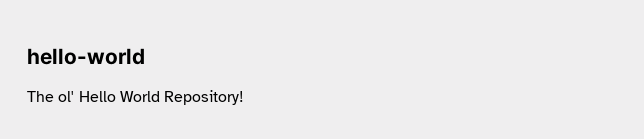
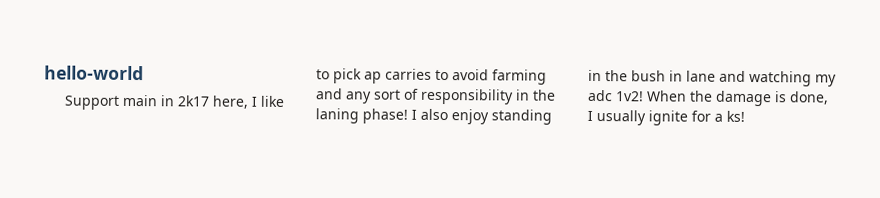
[27,90,245,105] The ol' Hello World Repository! -> [63,94,285,110] [316,68,547,85] [315,88,556,105] [315,108,552,125] [588,69,837,87] [587,89,829,107] [587,110,745,126] Support main in 2k17 here, I like to pick ap carries to avoid farming and any sort of responsibility in the laning phase! I also enjoy standing in the bush in lane and watching my adc 1v2! When the damage is done, I usually ignite for a ks!

